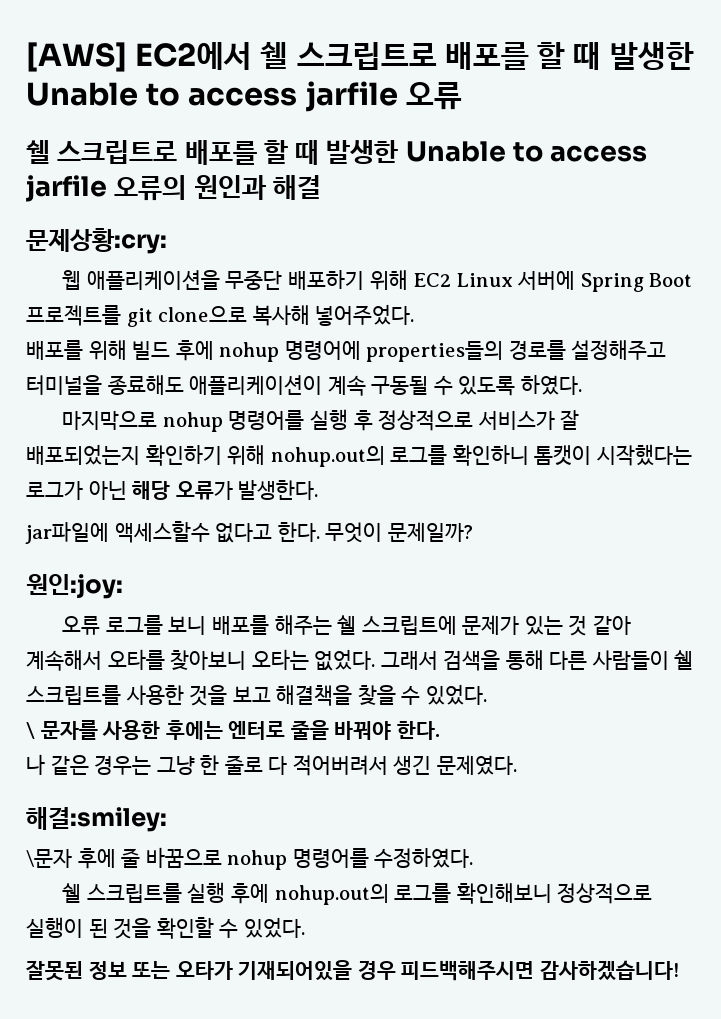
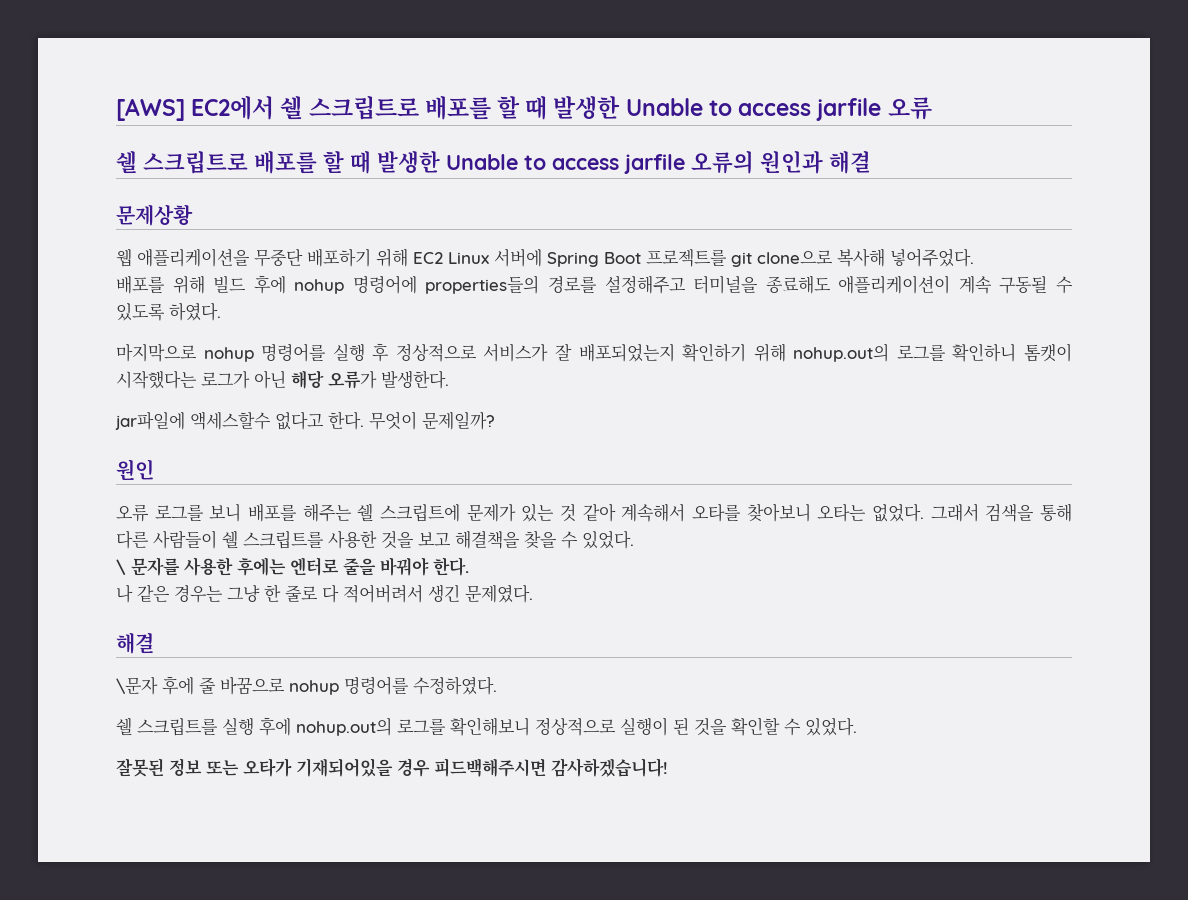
[26,228,167,254] 문제상황:cry: -> [116,204,193,226] 문제상황
[26,574,123,599] 원인:joy: -> [116,459,154,480] 원인
[26,807,167,832] 해결:smiley: -> [116,632,154,654] 해결

